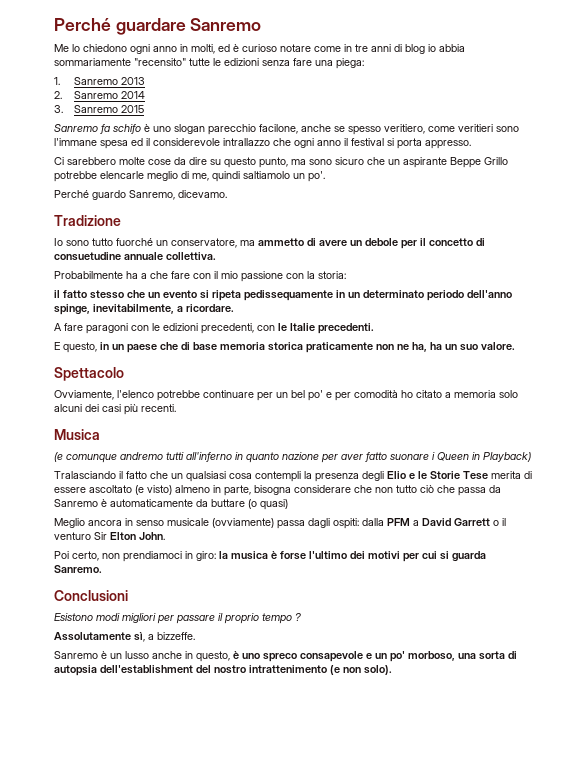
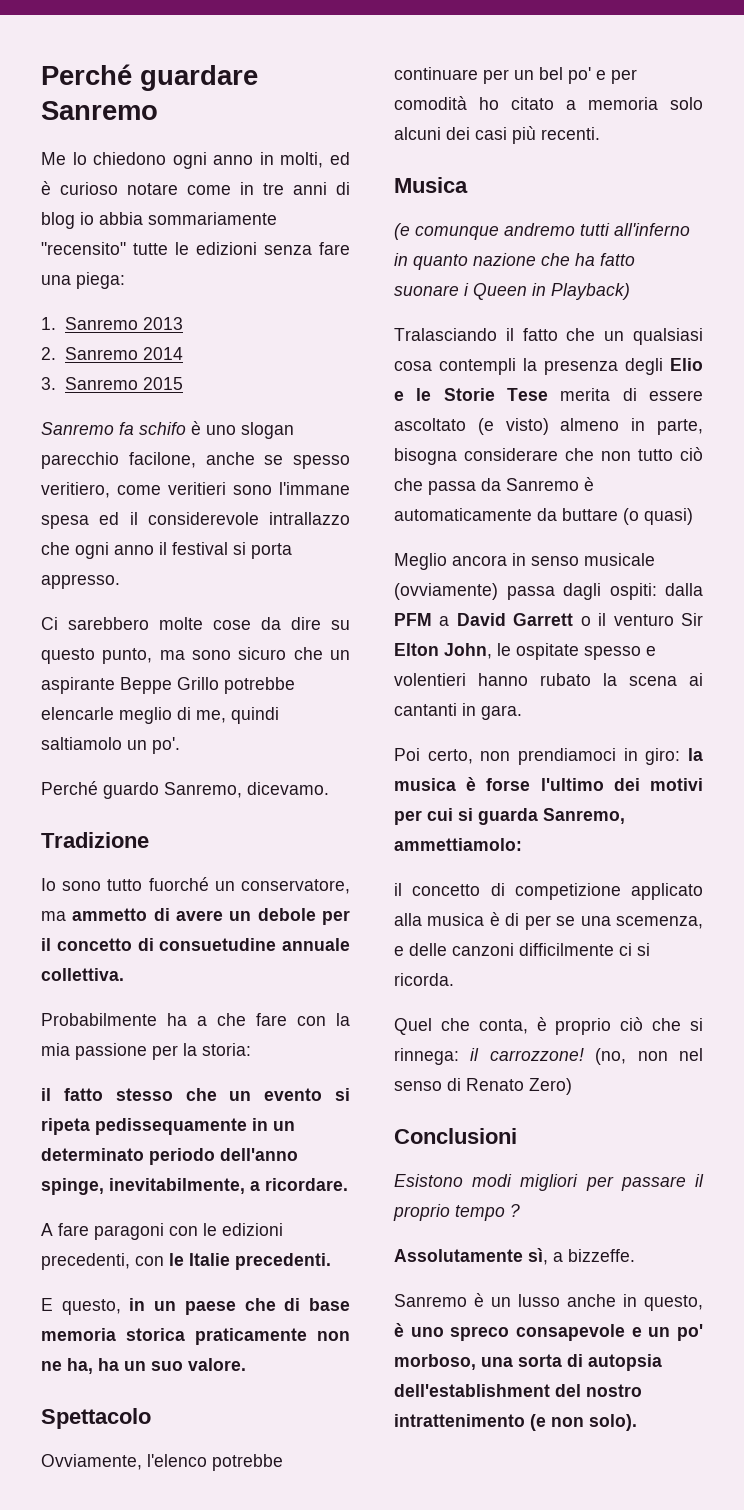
[214,271,304,282] il mio passione con -> [336,1013,350,1026] [41,1043,178,1060] la mia passione per
[321,454,363,463] per aver -> [541,253,595,266] che ha
[139,532,165,540] John. -> [444,643,656,660] [394,673,703,686] [394,703,522,720] John, le ospitate spesso e volentieri hanno rubato la scena ai cantanti in gara.
[54,565,102,573] Sanremo. -> [543,808,625,824] [394,838,522,851] [394,883,703,900] [394,912,703,930] [394,943,650,956] [394,973,454,986] [394,1017,703,1035] [394,1048,703,1065] [394,1078,572,1095] Sanremo, ammettiamolo: // il concetto di competizione applicato alla musica è di per se una scemenza, e delle canzoni difficilmente ci si ricorda. // Quel che conta, è proprio ciò che si rinnega: il carrozzone! (no, non nel senso di Renato Zero)

